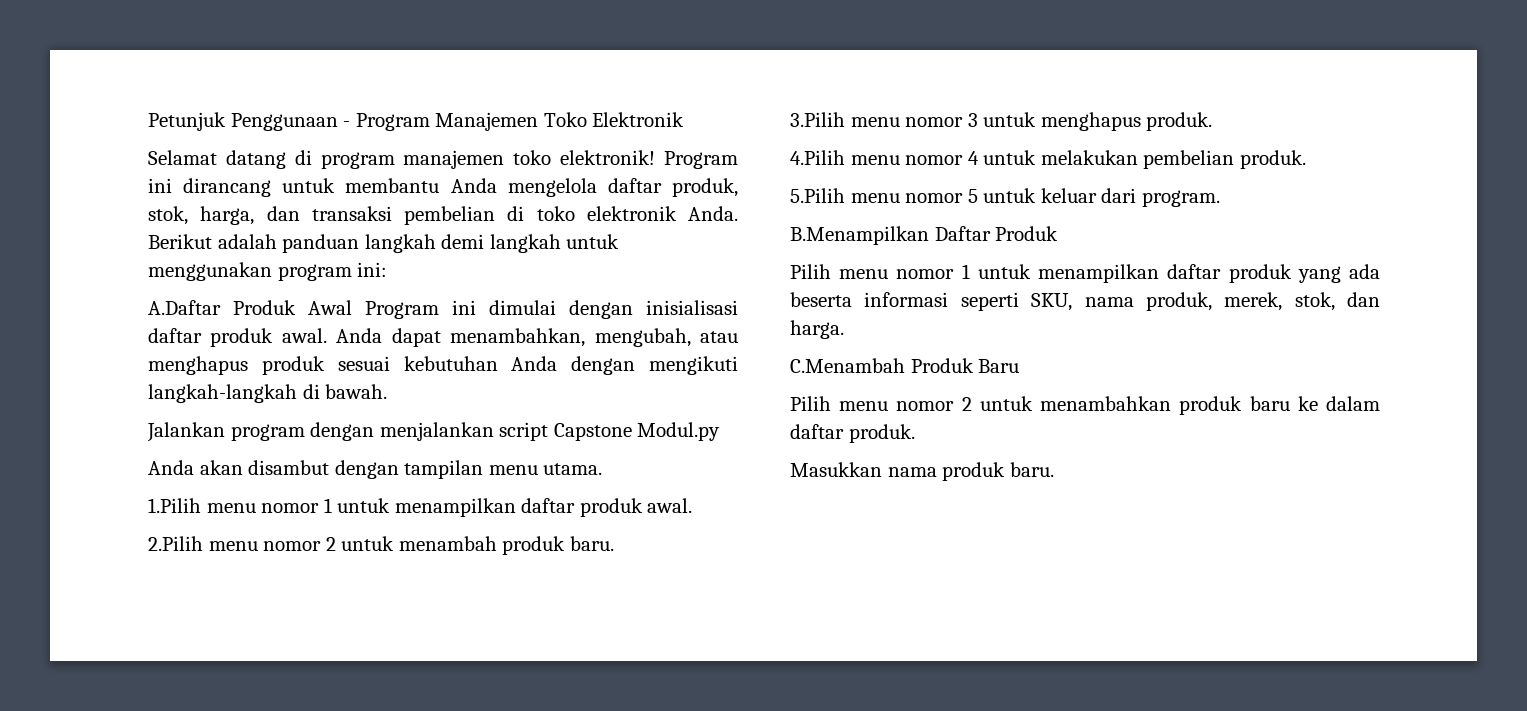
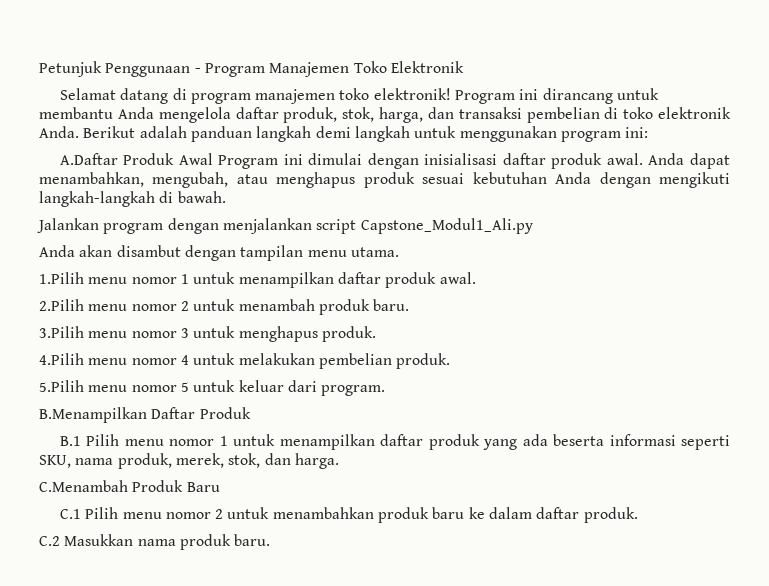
[553,422,721,441] Capstone Modul.py -> [360,218,533,234] Capstone_Modul1_Ali.py
(1059, 233) none -> [59,436,81,446] B.1
(1020, 366) none -> [59,509,81,519] C.1
(915, 433) none -> [39,536,60,546] C.2

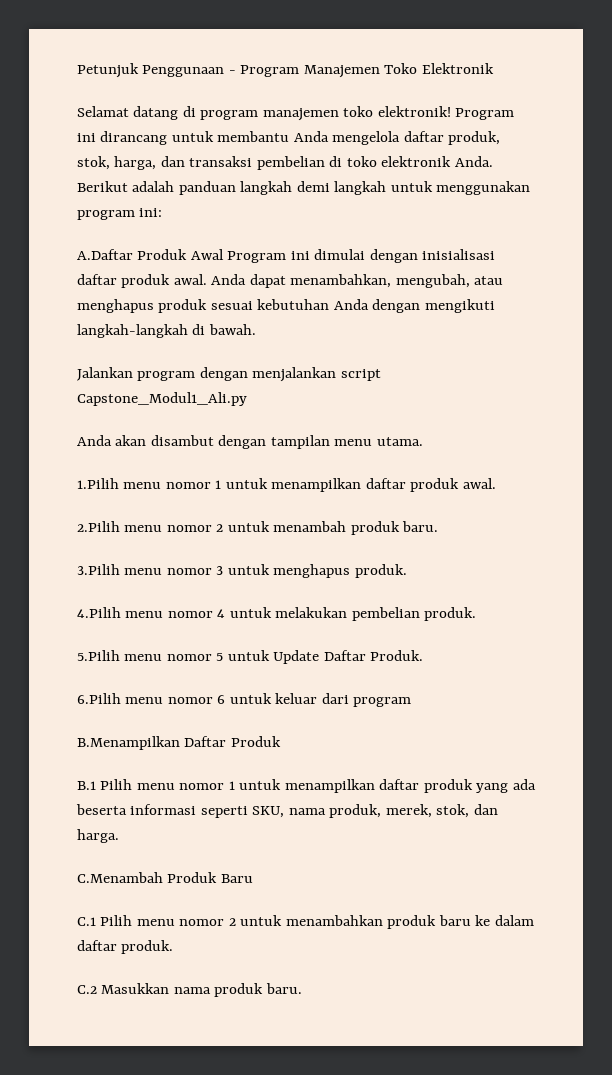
(236, 386) none -> [273,650,424,664] [77,693,272,704] Update Daftar Produk. // 6.Pilih menu nomor 6 untuk
[321,385,386,396] program. -> [353,697,412,707] program

